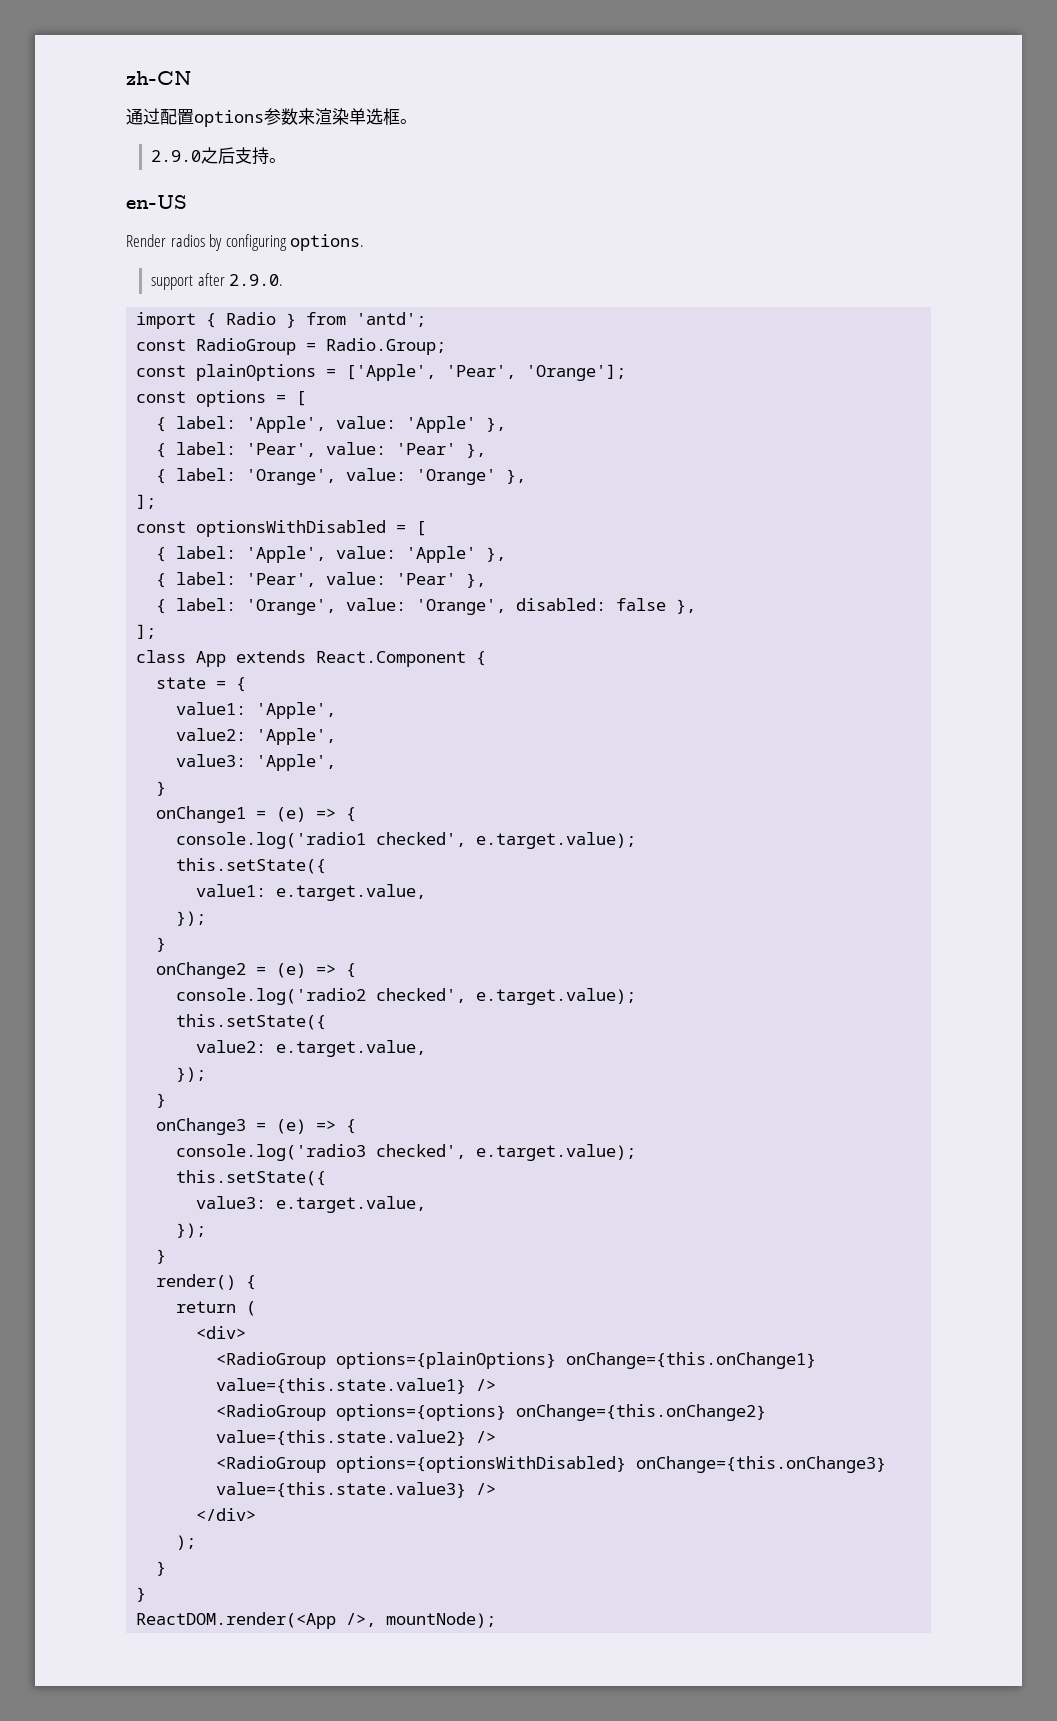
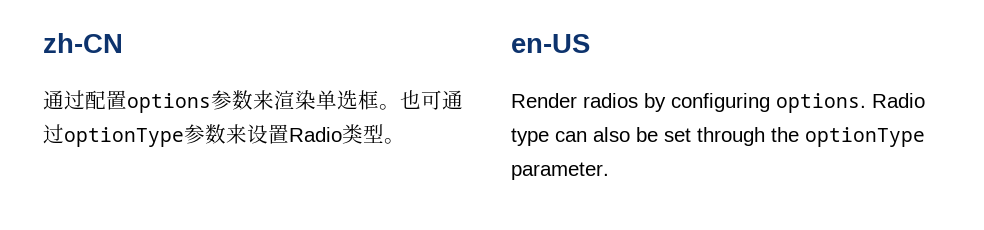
[150,147,269,165] // 2.9.0之后支持 -> [400,90,463,110] [43,124,384,147] 也可通过optionType参数来设置Radio类型
[150,273,284,290] [136,312,427,329] [136,338,447,355] [136,364,627,381] [136,390,307,407] [156,416,507,433] [156,442,487,458] [156,468,527,485] [136,494,157,509] [136,520,427,537] [156,546,507,563] [156,572,487,588] [156,598,697,615] [136,624,157,639] [136,650,487,667] [156,677,247,692] [176,702,337,719] [176,728,337,745] [176,754,337,771] [156,781,167,796] [156,806,357,823] [176,832,637,849] [176,858,327,874] [196,884,427,901] [176,911,207,926] [156,937,167,952] [156,962,357,979] [176,988,637,1005] [176,1014,327,1030] [196,1040,427,1057] [176,1067,207,1082] [156,1093,167,1108] [156,1118,357,1135] [176,1144,637,1161] [176,1170,327,1186] [196,1196,427,1213] [176,1223,207,1238] [156,1249,167,1264] [156,1274,257,1290] [176,1301,257,1316] [196,1326,247,1339] [216,1352,817,1369] [216,1378,497,1394] [216,1404,767,1421] [216,1430,497,1446] [216,1456,887,1473] [216,1482,497,1498] [196,1508,257,1521] [176,1535,197,1550] [156,1561,167,1576] [136,1587,147,1602] [136,1612,497,1629] // support after 2.9.0. // import { Radio } from 'antd'; // const RadioGroup = Radio.Group; // const plainOptions = ['Apple', 'Pear', 'Orange']; // const options = [ // { label: 'Apple', value: 'Apple' }, // { label: 'Pear', value: 'Pear' }, // { label: 'Orange', value: 'Orange' }, // ]; // const optionsWithDisabled = [ // { label: 'Apple', value: 'Apple' }, // { label: 'Pear', value: 'Pear' }, // { label: 'Orange', value: 'Orange', disabled: false }, // ]; // class App extends React.Component { // state = { // value1: 'Apple', // value2: 'Apple', // value3: 'Apple', // } // onChange1 = (e) => { // console.log('radio1 checked', e.target.value); // this.setState({ // value1: e.target.value, // }); // } // onChange2 = (e) => { // console.log('radio2 checked', e.target.value); // this.setState({ // value2: e.target.value, // }); // } // onChange3 = (e) => { // console.log('radio3 checked', e.target.value); // this.setState({ // value3: e.target.value, // }); // } // render() { // return ( // <div> // <RadioGroup options={plainOptions} onChange={this.onChange1} value={this.state.value1} /> // <RadioGroup options={options} onChange={this.onChange2} value={this.state.value2} /> // <RadioGroup options={optionsWithDisabled} onChange={this.onChange3} value={this.state.value3} /> // </div> // ); // } // } // ReactDOM.render(<App />, mountNode); -> [872,93,925,108] [511,127,925,147] [511,162,609,180] Radio type can also be set through the optionType parameter.

